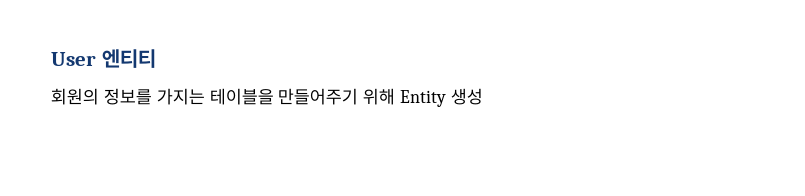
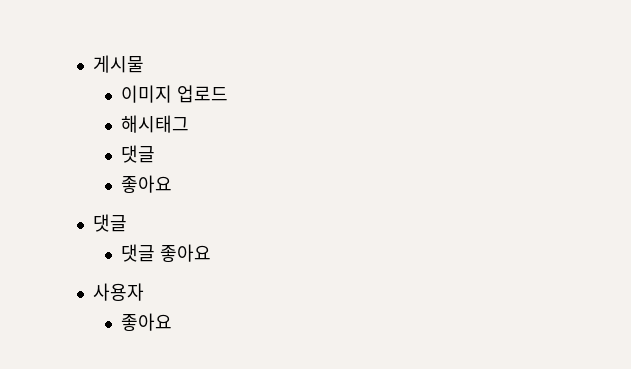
[51,49,156,68] [51,88,484,107] User 엔티티 // 회원의 정보를 가지는 테이블을 만들어주기 위해 Entity 생성 -> [92,55,144,73] [120,85,228,103] [120,115,189,133] [120,145,155,163] [120,175,172,193] [92,214,127,232] [120,244,211,262] [92,283,144,301] [120,313,172,331] 게시물 // 이미지 업로드 // 해시태그 // 댓글 // 좋아요 // 댓글 // 댓글 좋아요 // 사용자 // 좋아요

